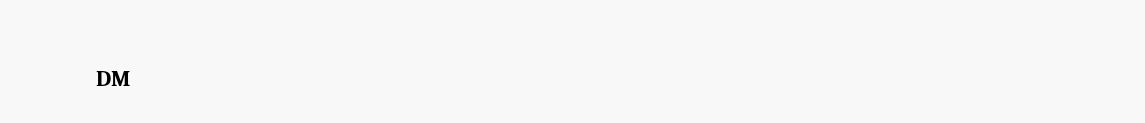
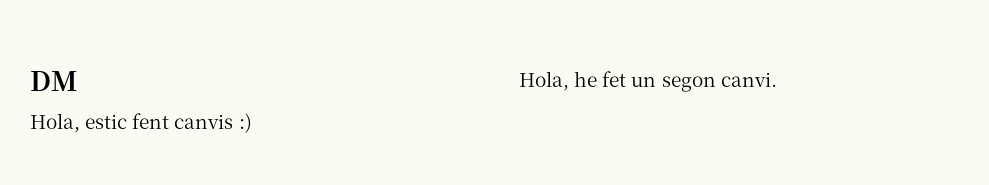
(130, 78) none -> [30,113,252,133] [519,71,777,92] // Hola, estic fent canvis :) // Hola, he fet un segon canvi.

